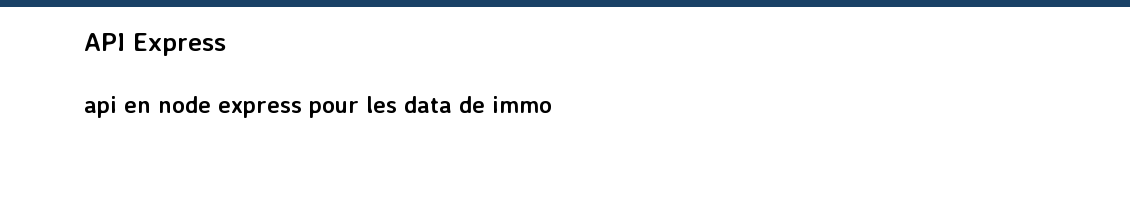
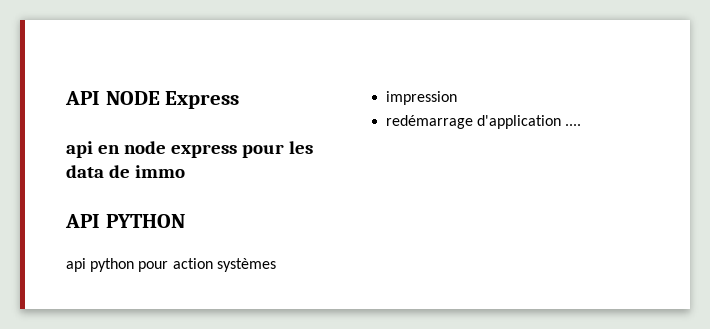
[84,33,125,51] API -> [65,91,160,105] API NODE
(552, 104) none -> [65,214,185,228] [66,258,276,272] [386,91,458,105] [386,115,582,129] // API PYTHON // api python pour action systèmes // impression // redémarrage d'application ....

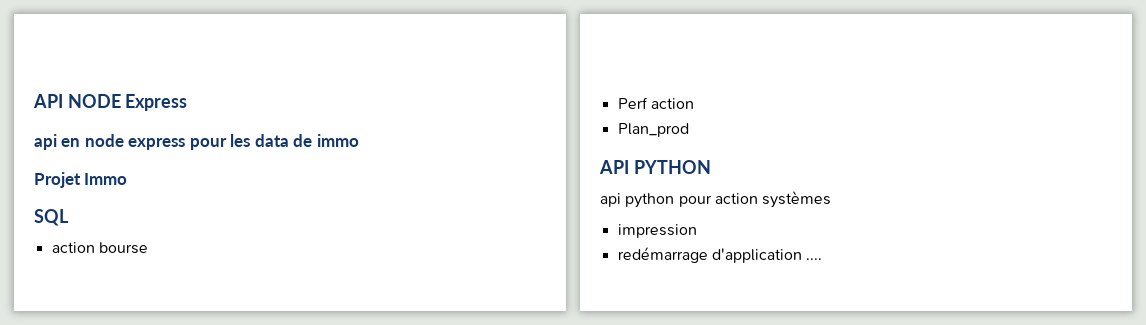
(185, 171) none -> [34,172,128,188] [34,209,69,226] [51,242,148,254] [617,97,694,109] [617,123,689,137] // Projet Immo // SQL // action bourse // Perf action // Plan_prod

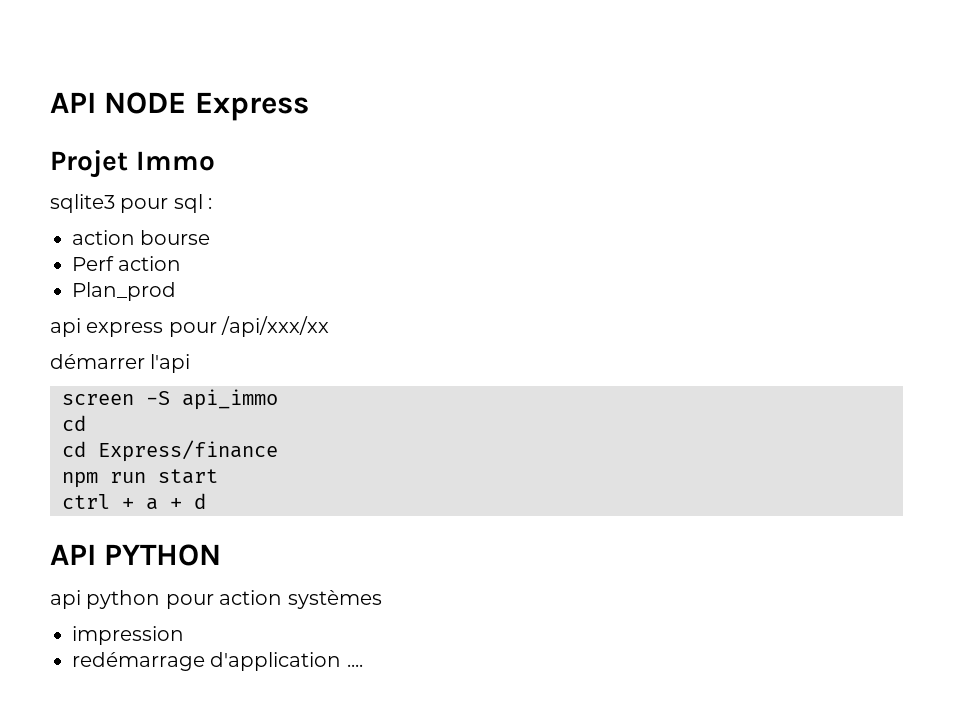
[34,134,359,150] [34,172,128,188] [34,209,69,226] api en node express pour les data de immo // Projet Immo // SQL -> [50,150,215,178] [50,194,213,213] Projet Immo // sqlite3 pour sql :
(689, 130) none -> [50,316,330,337] [50,354,191,373] [62,389,278,410] [62,415,86,431] [62,440,278,462] [62,469,218,488] [62,493,206,510] // api express pour /api/xxx/xx // démarrer l'api // screen -S api_immo // cd // cd Express/finance // npm run start // ctrl + a + d

